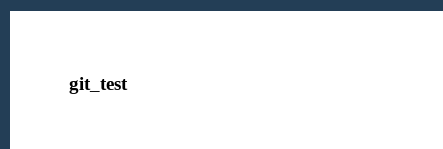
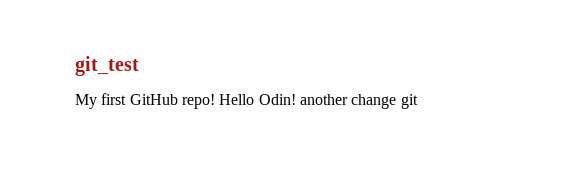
(128, 85) none -> [75,93,418,109] // My first GitHub repo! Hello Odin! another change git

